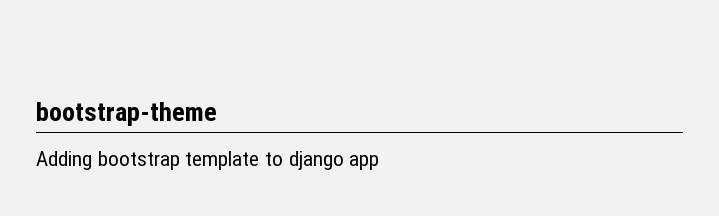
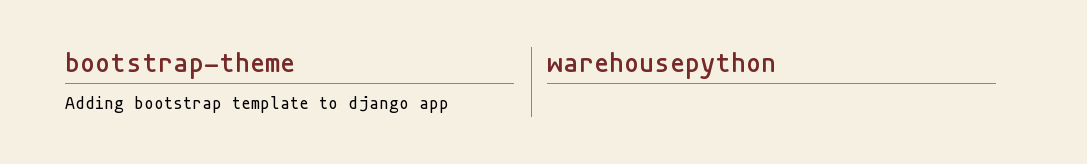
(380, 162) none -> [547,52,776,79] // warehousepython

